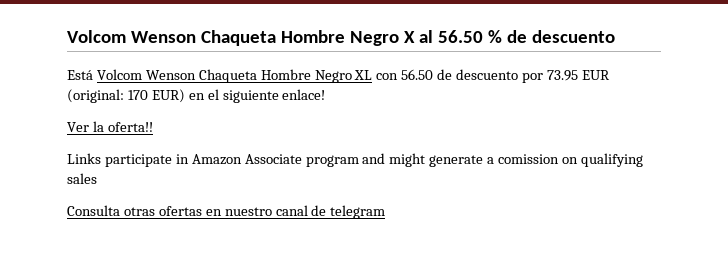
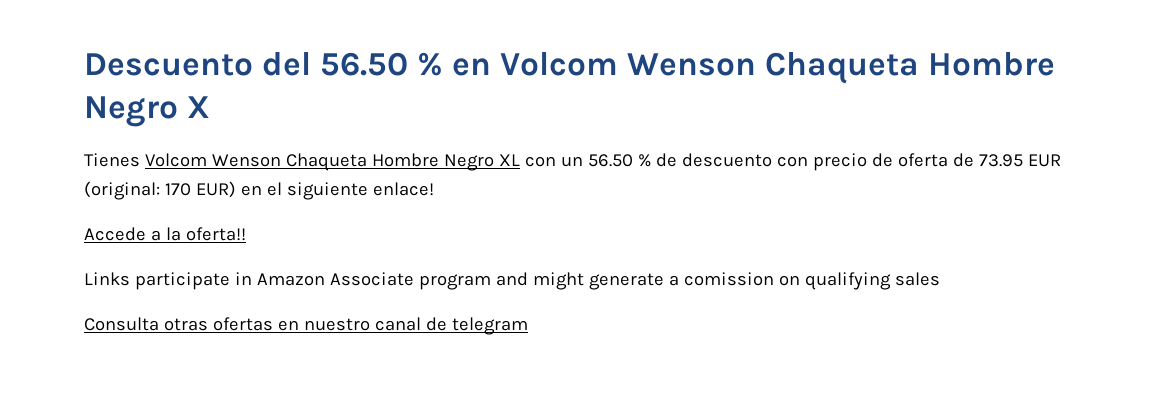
(67, 36) none -> [84,52,492,76] Descuento del 56.50 % en
[418,30,615,43] [67,70,93,80] al 56.50 % de descuento // Está -> [84,153,140,167] // Tienes
[401,69,544,83] 56.50 de descuento por -> [560,153,974,171] un 56.50 % de descuento con precio de oferta de
[67,122,89,132] Ver -> [84,227,161,241] Accede a

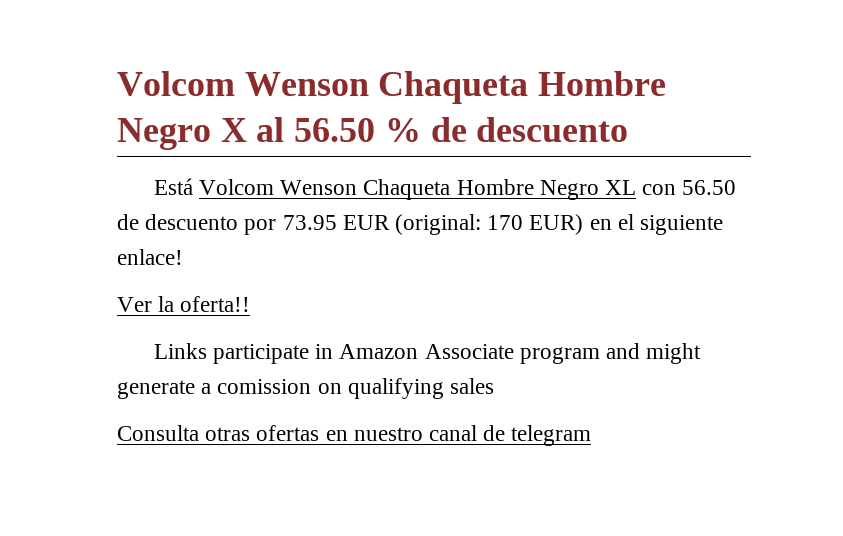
[84,52,492,76] Descuento del 56.50 % en -> (117, 83) none
[84,153,140,167] // Tienes -> [256,117,629,142] [153,178,193,195] al 56.50 % de descuento // Está
[560,153,974,171] un 56.50 % de descuento con precio de oferta de -> [682,180,737,195] [117,214,277,235] 56.50 de descuento por
[84,227,161,241] Accede a -> [117,297,152,312] Ver

